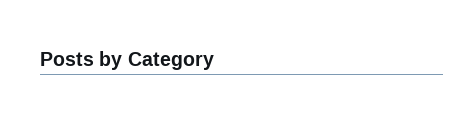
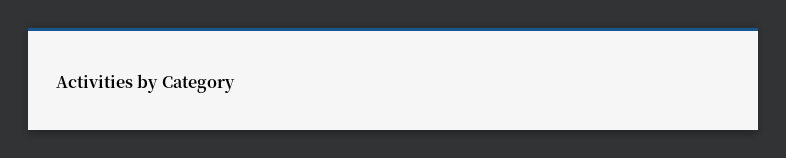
[40,52,94,66] Posts -> [56,75,133,88] Activities

